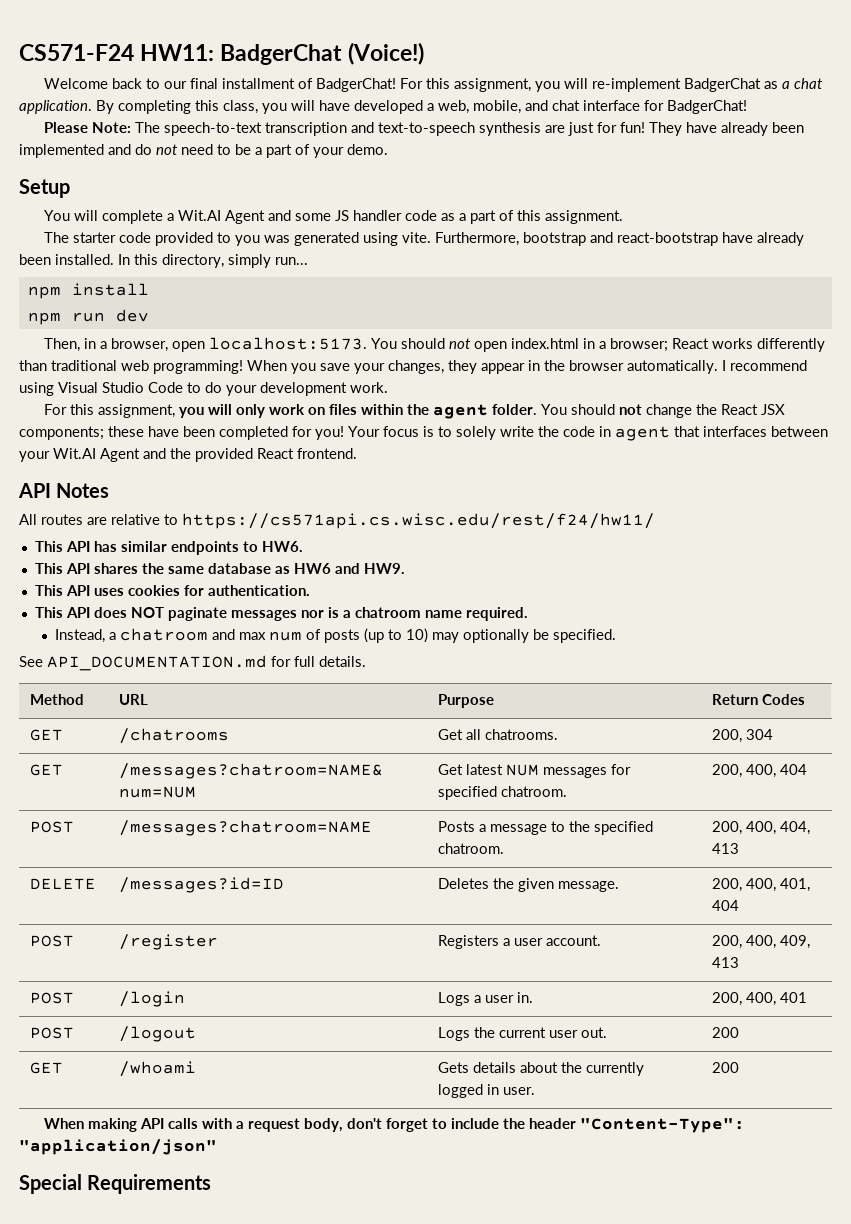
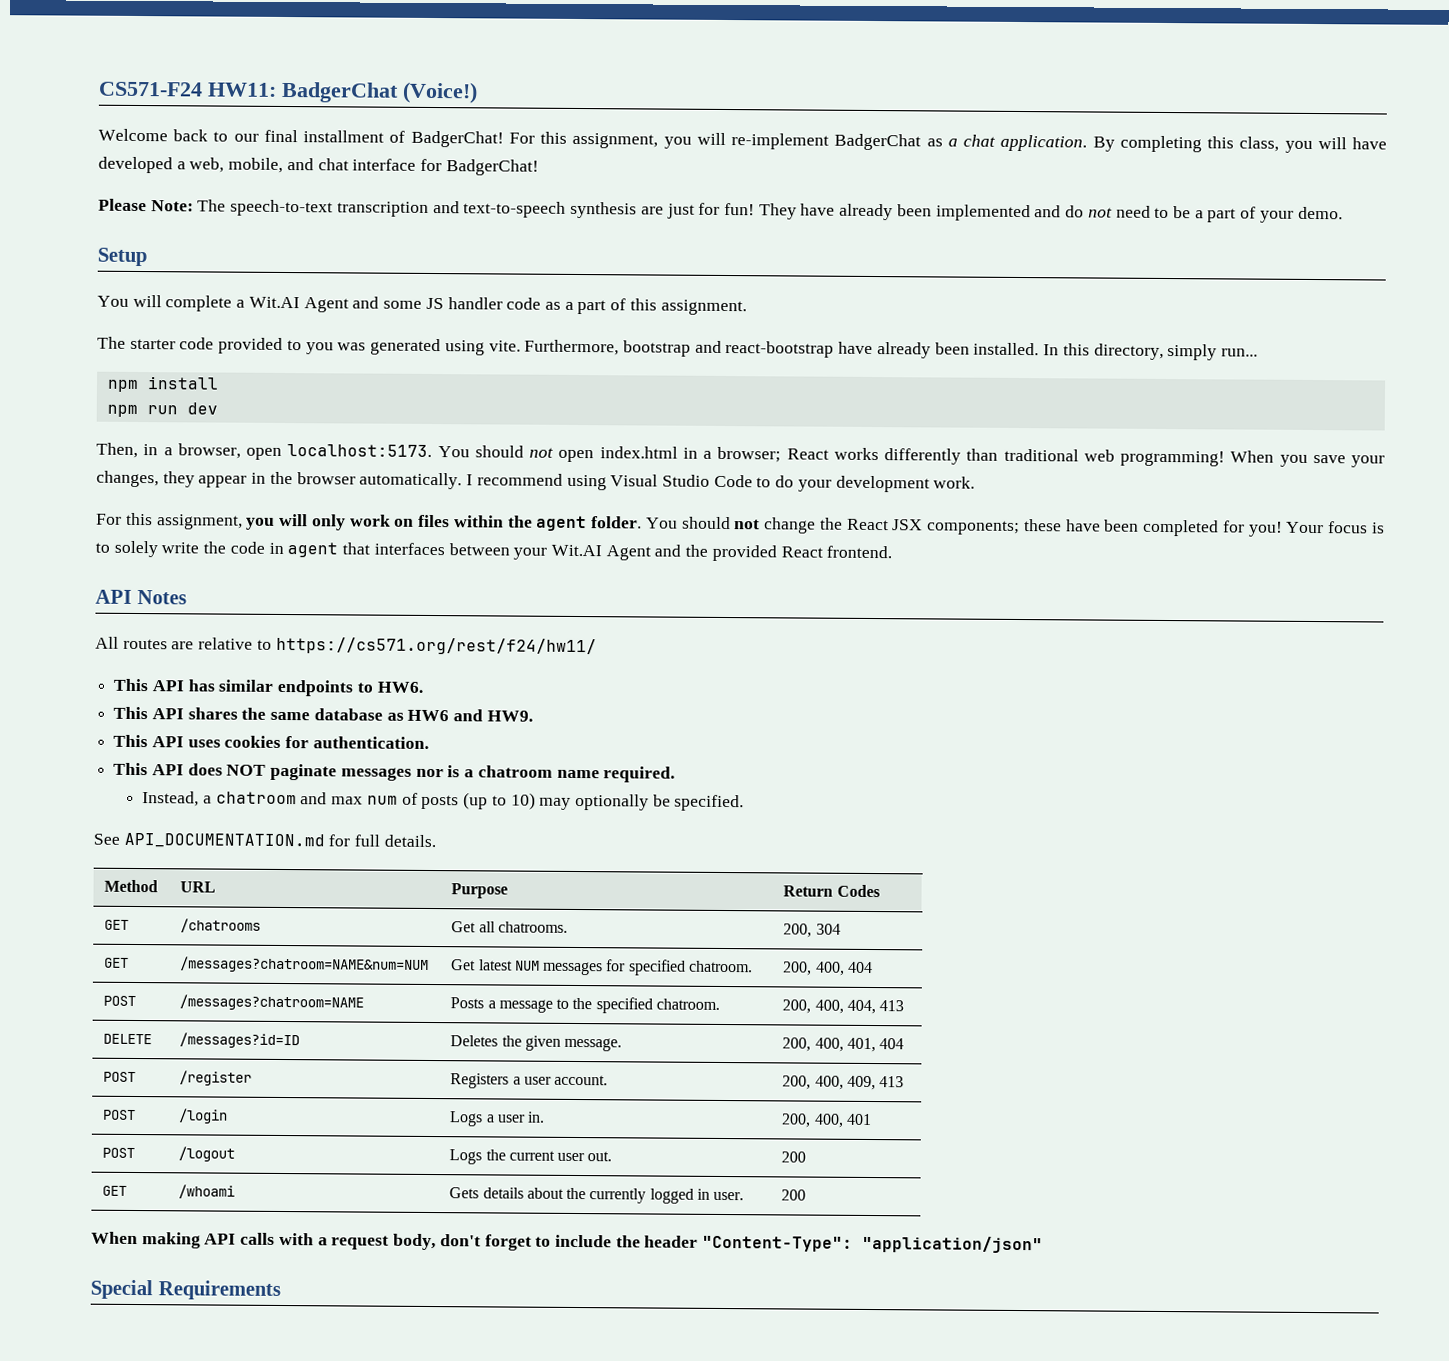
[182,513,655,529] https://cs571api.cs.wisc.edu/rest/f24/hw11/ -> [275,636,597,656] https://cs571.org/rest/f24/hw11/

